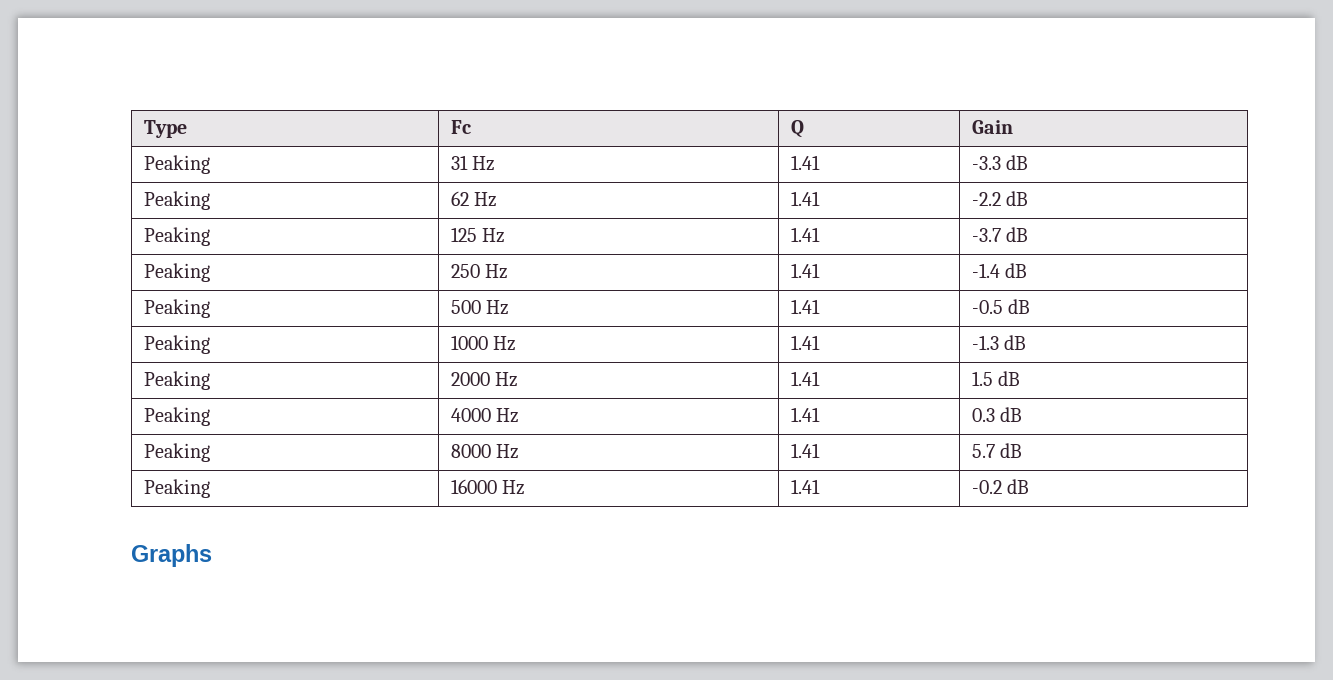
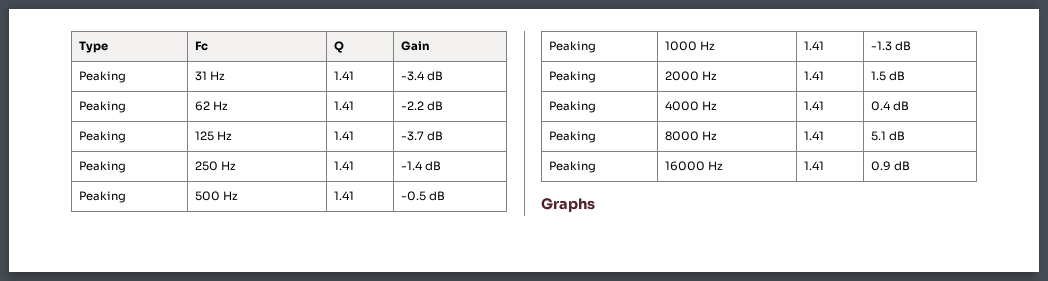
[971,156,1001,170] -3.3 -> [400,71,425,81] -3.4
[971,408,995,422] 0.3 -> [870,101,891,111] 0.4
[971,444,995,458] 5.7 -> [870,131,886,141] 5.1
[971,480,1002,494] -0.2 -> [870,161,891,171] 0.9

